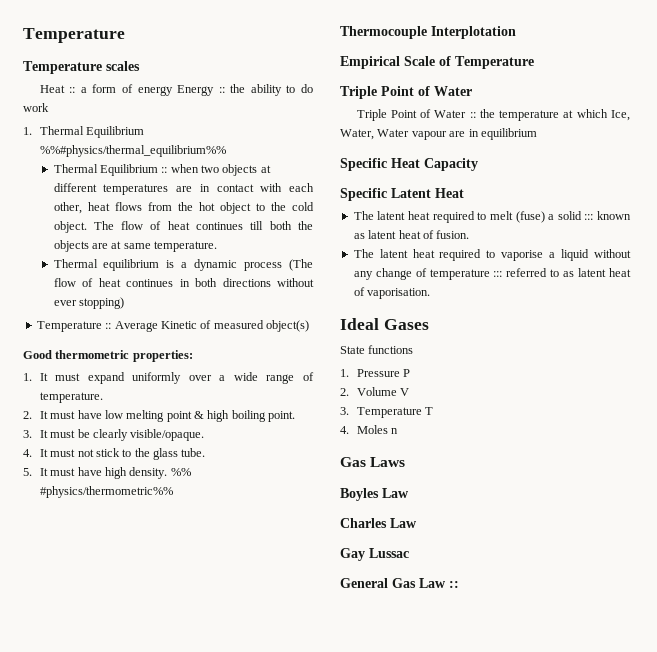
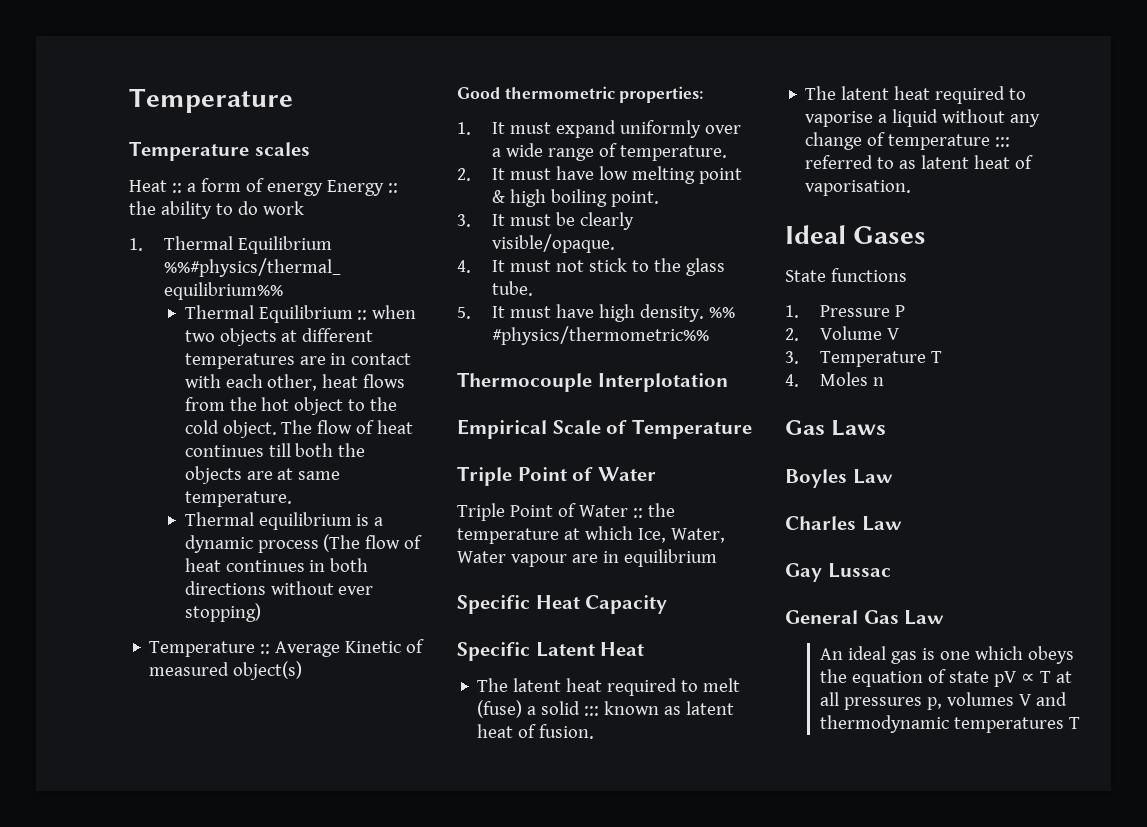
[449,581,459,588] :: -> [820,646,1075,664] [820,669,1073,687] [820,692,1068,710] [820,715,1081,733] // An ideal gas is one which obeys the equation of state pV ∝ T at all pressures p, volumes V and thermodynamic temperatures T

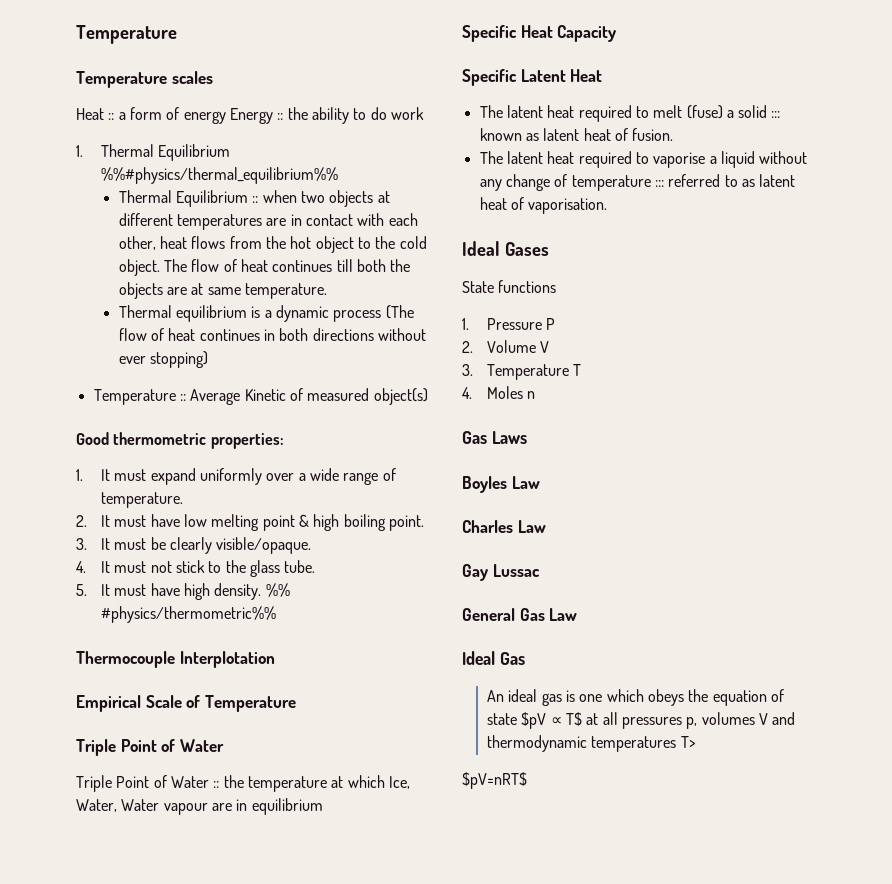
(945, 617) none -> [462,651,525,665] // Ideal Gas
[994,671,1052,687] pV ∝ T -> [521,712,583,729] $pV ∝ T$
[1069,717,1081,729] T -> [680,736,696,748] [462,772,527,789] T> // $pV=nRT$

